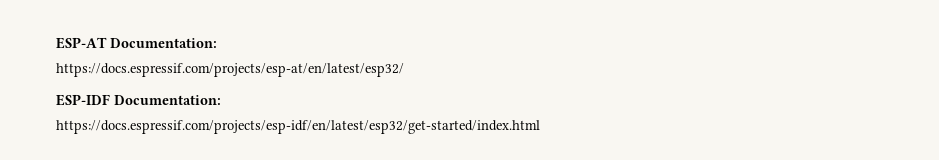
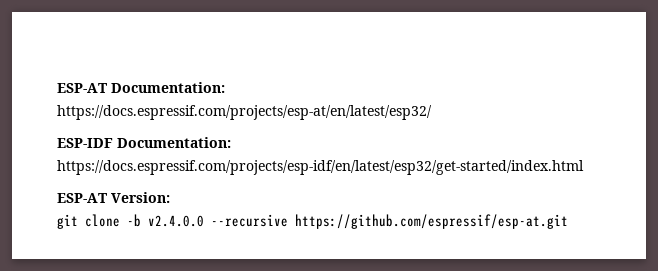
(540, 127) none -> [57,192,170,203] [57,214,568,229] // ESP-AT Version: // git clone -b v2.4.0.0 --recursive https://github.com/espressif/esp-at.git

